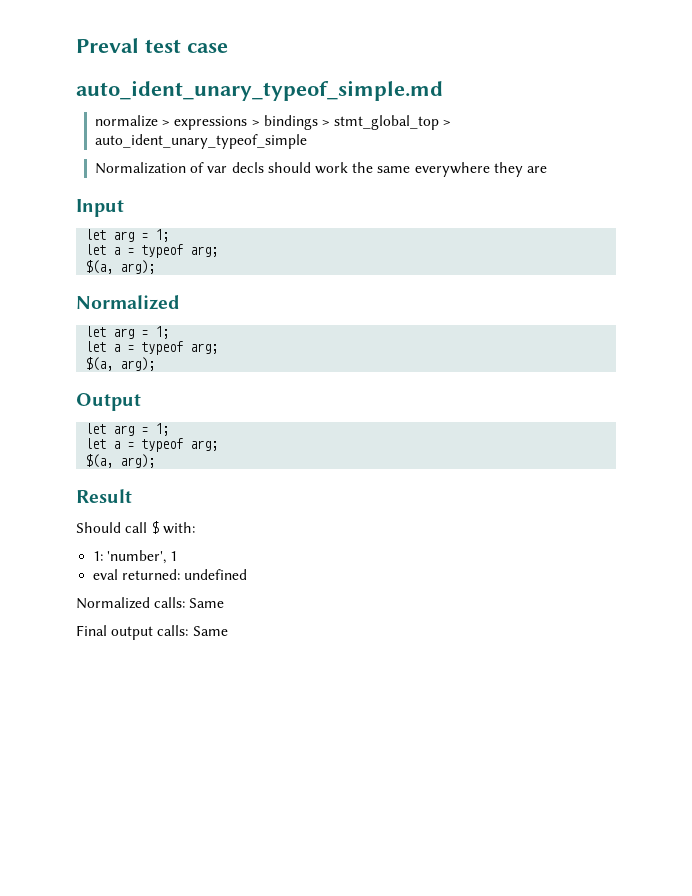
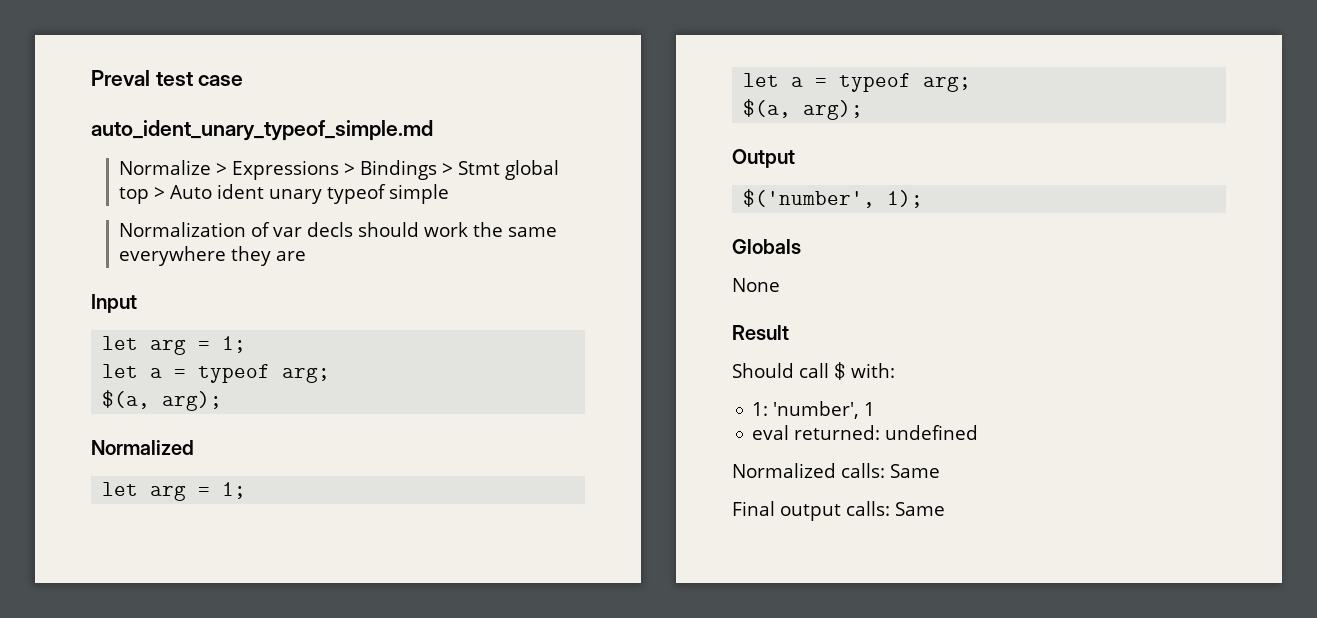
[95,115,452,130] [95,134,308,149] normalize > expressions > bindings > stmt_global_top > auto_ident_unary_typeof_simple -> [118,160,559,180] [118,184,449,204] Normalize > Expressions > Bindings > Stmt global top > Auto ident unary typeof simple
[85,423,170,436] [85,438,219,452] [85,454,156,468] let arg = 1; // let a = typeof arg; // $(a, arg); -> [743,189,924,208] [732,239,801,254] [732,278,780,292] $('number', 1); // Globals // None

